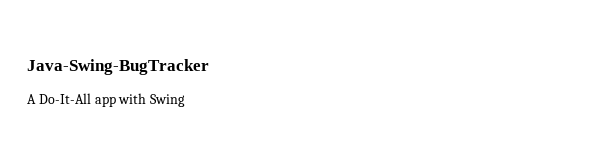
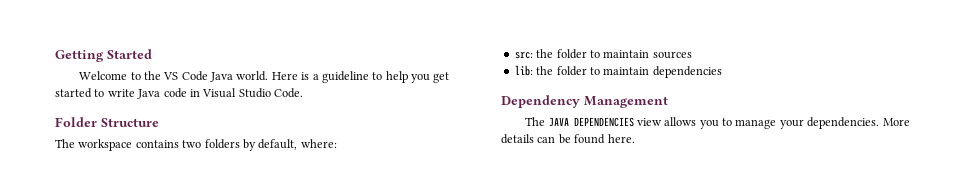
[27,59,209,75] [27,93,186,107] Java-Swing-BugTracker // A Do-It-All app with Swing -> [55,49,152,62] [79,71,450,83] [55,88,303,99] [55,117,159,127] [55,139,337,151] [514,49,692,59] [514,65,722,78] [501,95,668,108] [525,117,910,129] [501,134,635,144] Getting Started // Welcome to the VS Code Java world. Here is a guideline to help you get started to write Java code in Visual Studio Code. // Folder Structure // The workspace contains two folders by default, where: // src: the folder to maintain sources // lib: the folder to maintain dependencies // Dependency Management // The JAVA DEPENDENCIES view allows you to manage your dependencies. More details can be found here.

